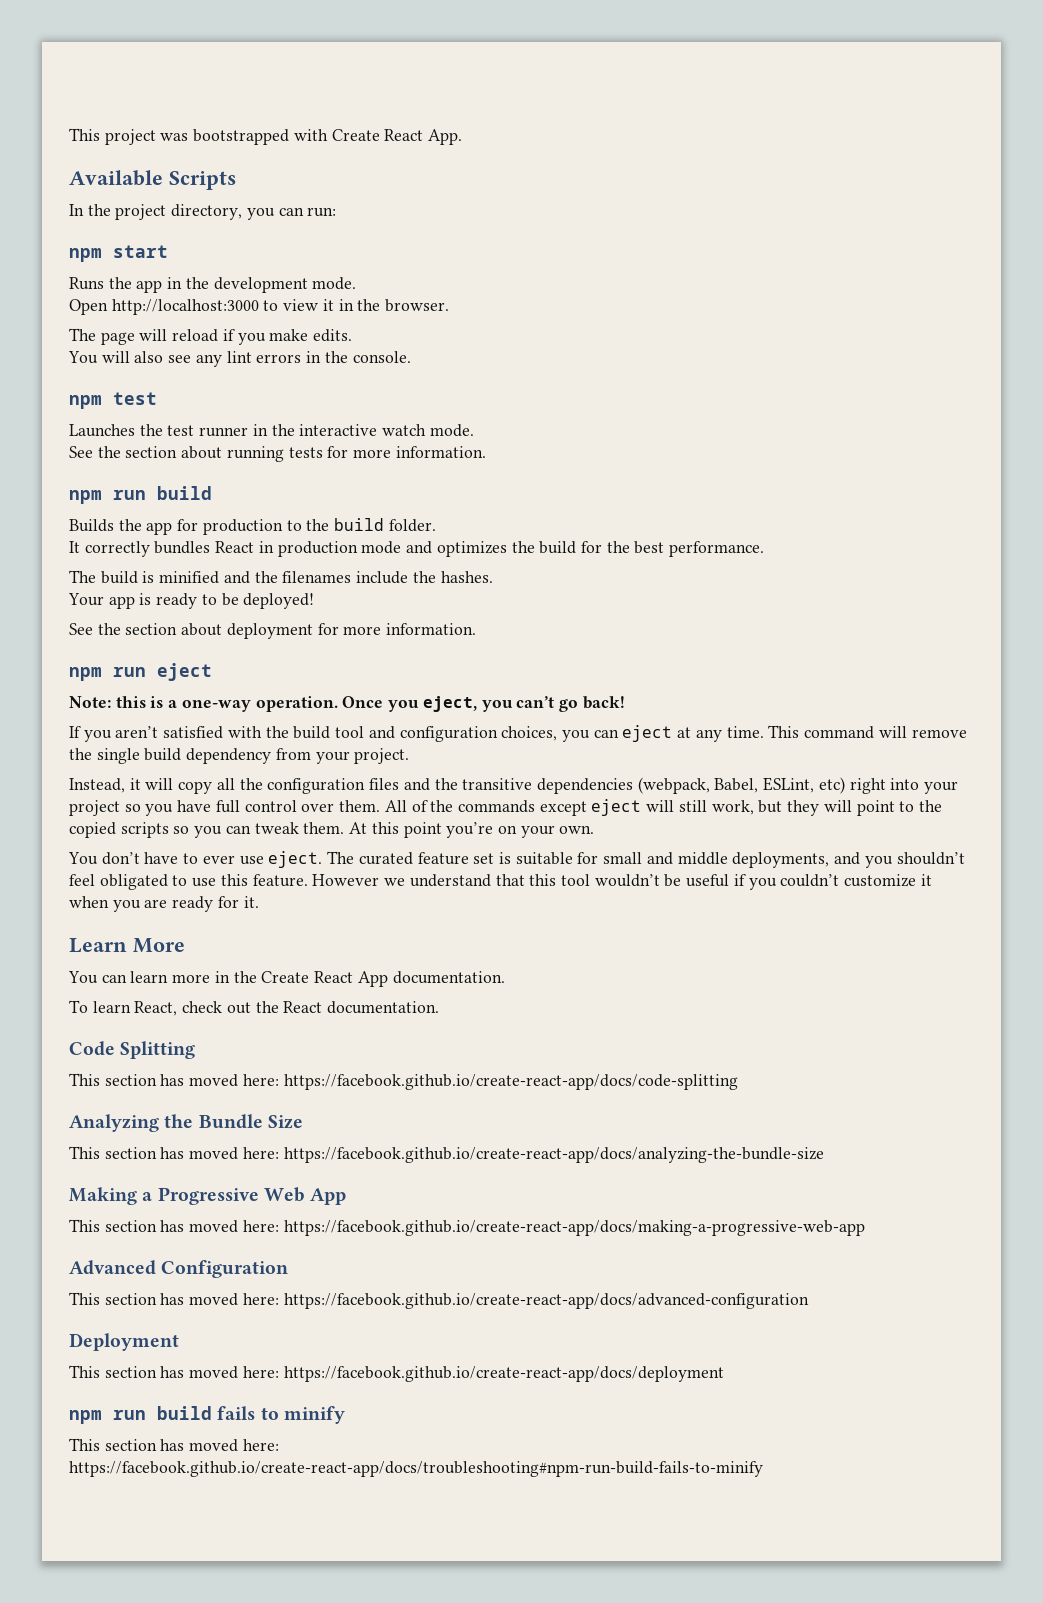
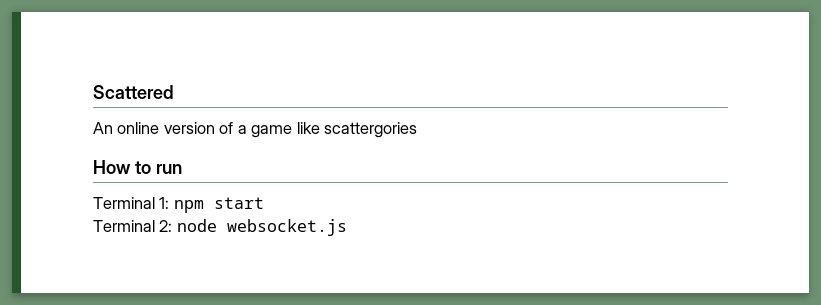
[69,128,463,145] [69,170,236,190] [69,204,337,220] [69,245,168,262] [69,277,357,293] [69,299,450,315] [69,328,353,345] [68,351,411,367] [69,392,157,409] [69,424,474,437] [69,446,486,462] [69,486,212,504] [69,518,436,535] [69,541,765,557] [69,570,493,584] [68,593,315,609] [69,623,477,639] [69,663,212,681] [69,696,625,712] [69,725,967,742] [69,748,410,764] [69,777,959,794] [69,799,942,816] [69,822,595,838] [68,851,965,868] [69,874,932,890] [69,896,259,912] [69,938,185,953] [68,971,505,987] [69,1000,440,1016] [69,1041,196,1059] [69,1073,738,1090] [69,1114,303,1132] [69,1146,824,1163] [69,1187,347,1205] [69,1219,865,1236] [69,1260,289,1278] [69,1292,809,1309] [69,1333,179,1351] [69,1365,724,1382] [69,1406,345,1424] [69,1438,279,1452] [69,1461,763,1477] This project was bootstrapped with Create React App. // Available Scripts // In the project directory, you can run: // npm start // Runs the app in the development mode. // Open http://localhost:3000 to view it in the browser. // The page will reload if you make edits. // You will also see any lint errors in the console. // npm test // Launches the test runner in the interactive watch mode. // See the section about running tests for more information. // npm run build // Builds the app for production to the build folder. // It correctly bundles React in production mode and optimizes the build for the best performance. // The build is minified and the filenames include the hashes. // Your app is ready to be deployed! // See the section about deployment for more information. // npm run eject // Note: this is a one-way operation. Once you eject, you can’t go back! // If you aren’t satisfied with the build tool and configuration choices, you can eject at any time. This command will remove the single build dependency from your project. // Instead, it will copy all the configuration files and the transitive dependencies (webpack, Babel, ESLint, etc) right into your project so you have full control over them. All of the commands except eject will still work, but they will point to the copied scripts so you can tweak them. At this point you’re on your own. // You don’t have to ever use eject. The curated feature set is suitable for small and middle deployments, and you shouldn’t feel obligated to use this feature. However we understand that this tool wouldn’t be useful if you couldn’t customize it when you are ready for it. // Learn More // You can learn more in the Create React App documentation. // To learn React, check out the React documentation. // Code Splitting // This section has moved here: https://facebook.github.io/create-react-app/docs/code-splitting // Analyzing the Bundle Size // This section has moved here: https://facebook.github.io/create-react-app/docs/analyzing-the-bundle-size // Making a Progressive Web App // This section has moved here: https://facebook.github.io/create-react-app/docs/making-a-progressive-web-app // Advanced Configuration // This section has moved here: https://facebook.github.io/create-react-app/docs/advanced-configuration // Deployment // This section has moved here: https://facebook.github.io/create-react-app/docs/deployment // npm run build fails to minify // This section has moved here: https://facebook.github.io/create-react-app/docs/troubleshooting#npm-run-build-fails-to-minify -> [93,85,174,99] [93,122,418,138] [93,160,182,174] [93,197,264,213] [93,219,347,236] Scattered // An online version of a game like scattergories // How to run // Terminal 1: npm start // Terminal 2: node websocket.js

